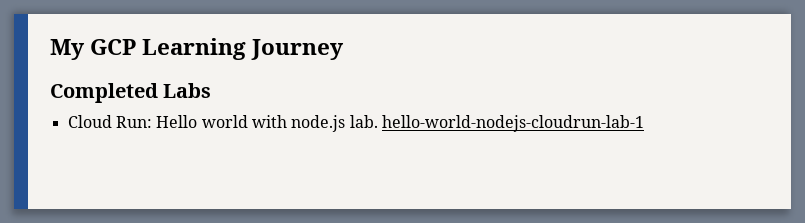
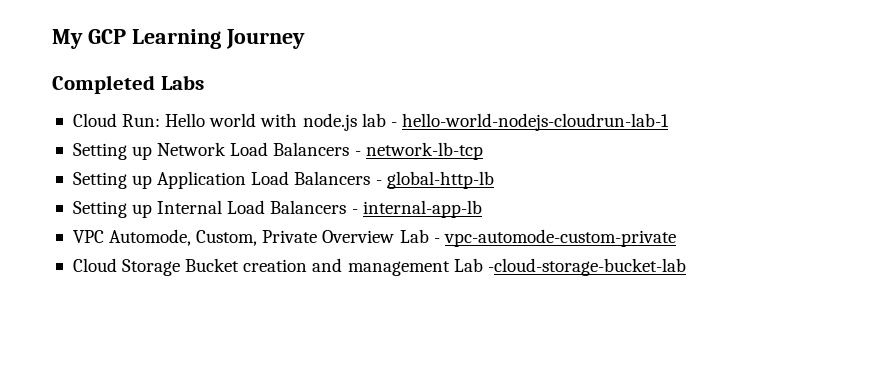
[349,115,378,128] lab. -> [361,113,397,127] lab -
(644, 123) none -> [72,142,483,160] [72,171,494,189] [72,200,482,218] [72,229,676,247] [72,258,686,276] // Setting up Network Load Balancers - network-lb-tcp // Setting up Application Load Balancers - global-http-lb // Setting up Internal Load Balancers - internal-app-lb // VPC Automode, Custom, Private Overview Lab - vpc-automode-custom-private // Cloud Storage Bucket creation and management Lab -cloud-storage-bucket-lab

